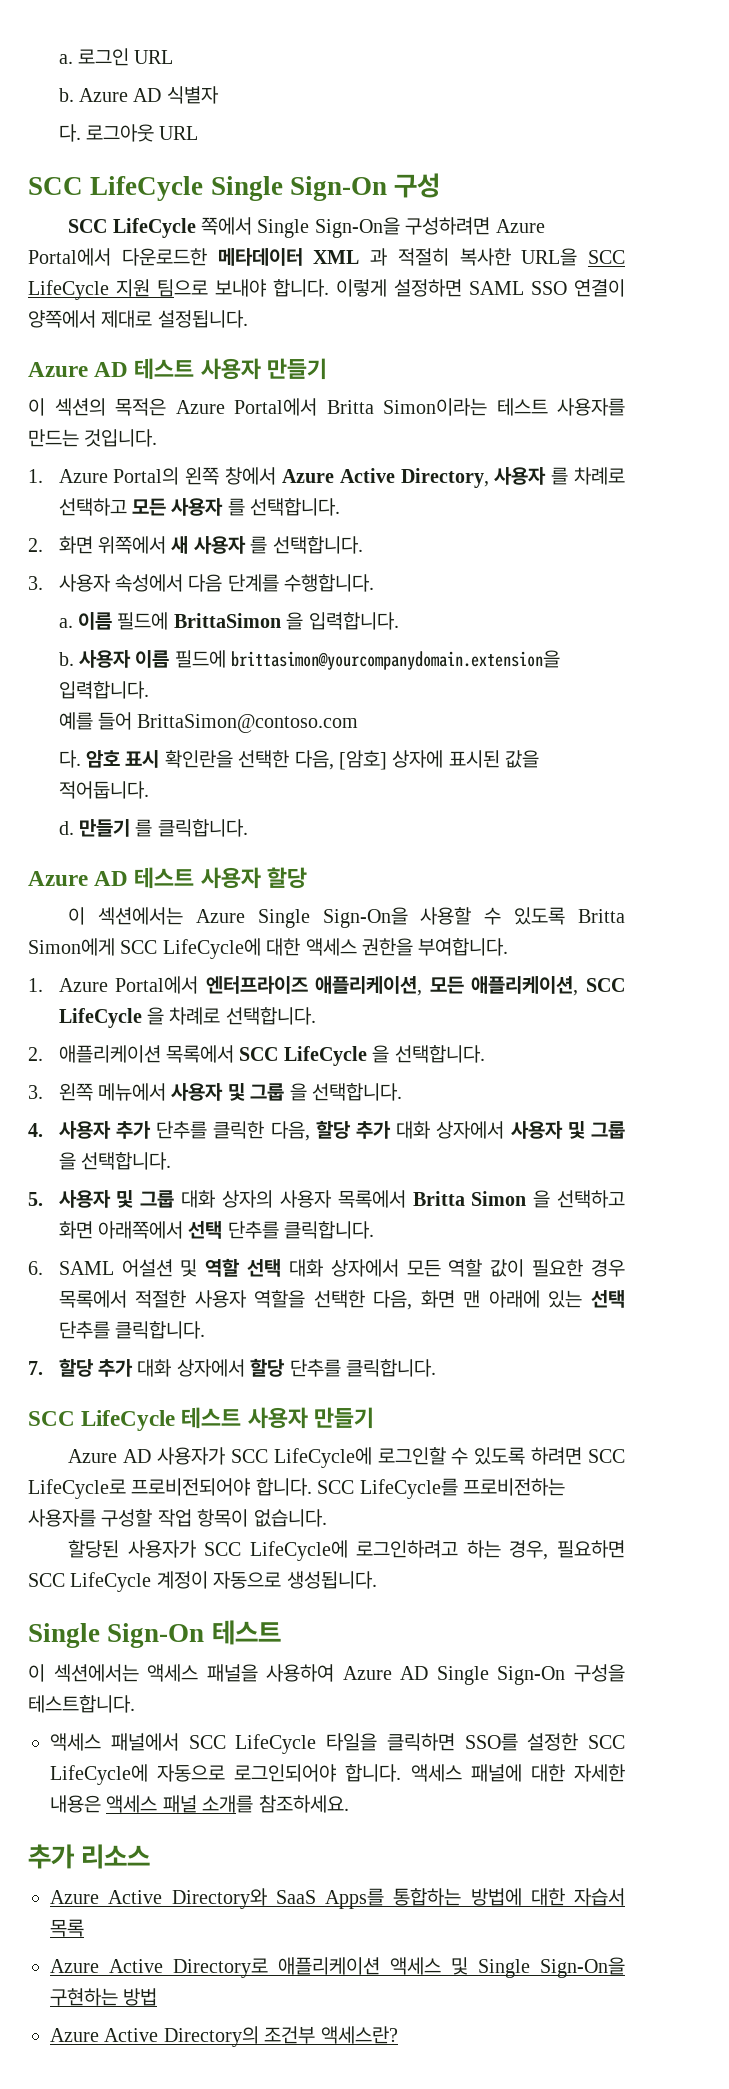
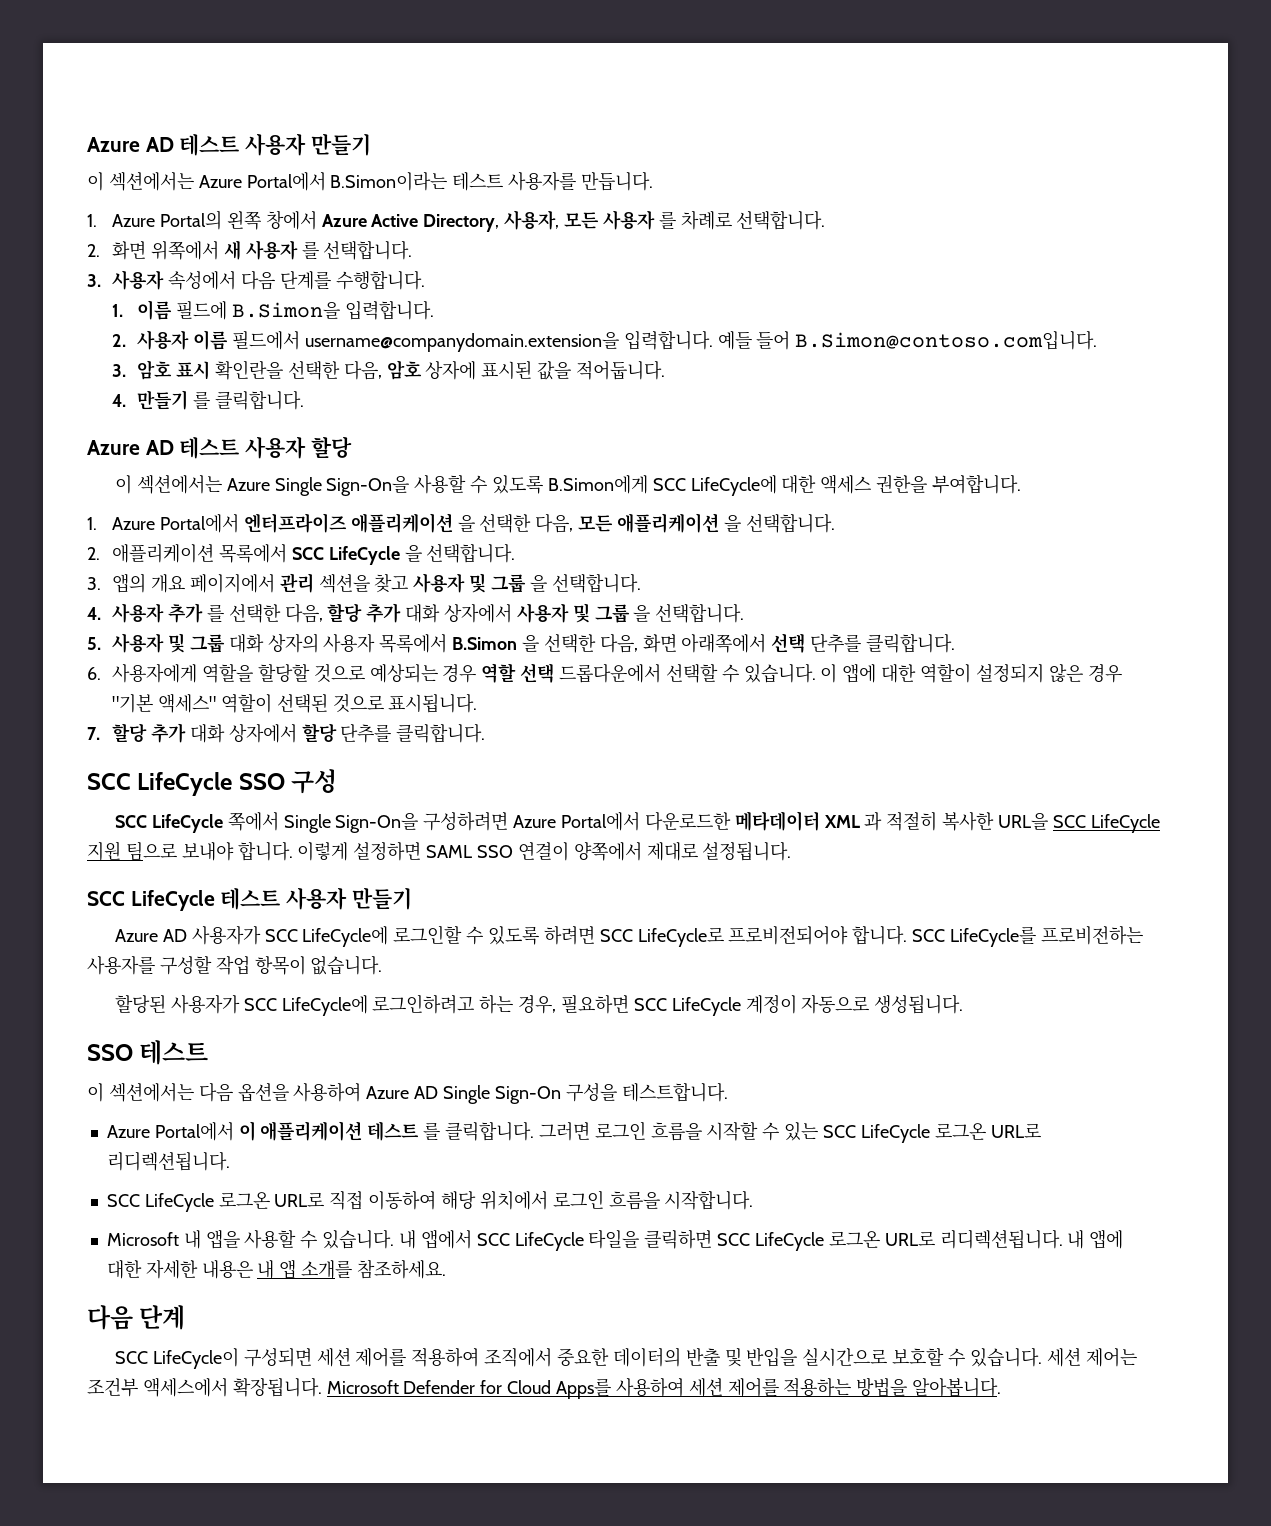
[58,48,174,66] [58,86,219,104] [58,124,199,142] [28,176,387,201] a. 로그인 URL // b. Azure AD 식별자 // 다. 로그아웃 URL // SCC LifeCycle Single Sign-On -> [87,133,371,156] [87,171,654,191] [87,210,826,232] [87,240,413,260] [87,270,425,290] [112,300,434,320] [112,330,1098,352] [112,360,666,380] [112,390,304,410] [87,436,352,459] [115,474,1022,496] [87,513,835,533] [87,543,516,565] [87,573,641,593] [87,603,745,623] [87,633,956,653] [87,663,1122,683] [112,693,478,713] [87,723,486,743] [87,772,285,796] Azure AD 테스트 사용자 만들기 // 이 섹션에서는 Azure Portal에서 B.Simon이라는 테스트 사용자를 만듭니다. // 1. Azure Portal의 왼쪽 창에서 Azure Active Directory, 사용자, 모든 사용자 를 차례로 선택합니다. // 2. 화면 위쪽에서 새 사용자 를 선택합니다. // 3. 사용자 속성에서 다음 단계를 수행합니다. // 1. 이름 필드에 B.Simon을 입력합니다. // 2. 사용자 이름 필드에서 username@companydomain.extension을 입력합니다. 예들 들어 B.Simon@contoso.com입니다. // 3. 암호 표시 확인란을 선택한 다음, 암호 상자에 표시된 값을 적어둡니다. // 4. 만들기 를 클릭합니다. // Azure AD 테스트 사용자 할당 // 이 섹션에서는 Azure Single Sign-On을 사용할 수 있도록 B.Simon에게 SCC LifeCycle에 대한 액세스 권한을 부여합니다. // 1. Azure Portal에서 엔터프라이즈 애플리케이션 을 선택한 다음, 모든 애플리케이션 을 선택합니다. // 2. 애플리케이션 목록에서 SCC LifeCycle 을 선택합니다. // 3. 앱의 개요 페이지에서 관리 섹션을 찾고 사용자 및 그룹 을 선택합니다. // 4. 사용자 추가 를 선택한 다음, 할당 추가 대화 상자에서 사용자 및 그룹 을 선택합니다. // 5. 사용자 및 그룹 대화 상자의 사용자 목록에서 B.Simon 을 선택한 다음, 화면 아래쪽에서 선택 단추를 클릭합니다. // 6. 사용자에게 역할을 할당할 것으로 예상되는 경우 역할 선택 드롭다운에서 선택할 수 있습니다. 이 앱에 대한 역할이 설정되지 않은 경우 "기본 액세스" 역할이 선택된 것으로 표시됩니다. // 7. 할당 추가 대화 상자에서 할당 단추를 클릭합니다. // SCC LifeCycle SSO
[28,358,327,380] [28,398,625,416] [28,429,158,447] [28,467,625,488] [58,498,341,516] [28,536,363,554] [28,574,375,592] [58,612,399,630] [58,650,561,670] [58,681,149,699] [58,712,359,733] [58,750,540,770] [58,781,149,799] [58,819,248,837] [28,867,307,889] [68,907,626,928] [28,938,509,959] [28,976,625,996] [58,1007,316,1028] [28,1045,485,1066] [28,1083,403,1101] [28,1120,626,1141] [58,1152,172,1170] [28,1190,626,1208] [58,1221,375,1239] [28,1258,626,1277] [58,1290,626,1310] [58,1321,206,1339] [28,1358,437,1377] // Azure AD 테스트 사용자 만들기 // 이 섹션의 목적은 Azure Portal에서 Britta Simon이라는 테스트 사용자를 만드는 것입니다. // 1. Azure Portal의 왼쪽 창에서 Azure Active Directory, 사용자 를 차례로 선택하고 모든 사용자 를 선택합니다. // 2. 화면 위쪽에서 새 사용자 를 선택합니다. // 3. 사용자 속성에서 다음 단계를 수행합니다. // a. 이름 필드에 BrittaSimon 을 입력합니다. // b. 사용자 이름 필드에 brittasimon@yourcompanydomain.extension을 입력합니다. // 예를 들어 BrittaSimon@contoso.com // 다. 암호 표시 확인란을 선택한 다음, [암호] 상자에 표시된 값을 적어둡니다. // d. 만들기 를 클릭합니다. // Azure AD 테스트 사용자 할당 // 이 섹션에서는 Azure Single Sign-On을 사용할 수 있도록 Britta Simon에게 SCC LifeCycle에 대한 액세스 권한을 부여합니다. // 1. Azure Portal에서 엔터프라이즈 애플리케이션, 모든 애플리케이션, SCC LifeCycle 을 차례로 선택합니다. // 2. 애플리케이션 목록에서 SCC LifeCycle 을 선택합니다. // 3. 왼쪽 메뉴에서 사용자 및 그룹 을 선택합니다. // 4. 사용자 추가 단추를 클릭한 다음, 할당 추가 대화 상자에서 사용자 및 그룹 을 선택합니다. // 5. 사용자 및 그룹 대화 상자의 사용자 목록에서 Britta Simon 을 선택하고 화면 아래쪽에서 선택 단추를 클릭합니다. // 6. SAML 어설션 및 역할 선택 대화 상자에서 모든 역할 값이 필요한 경우 목록에서 적절한 사용자 역할을 선택한 다음, 화면 맨 아래에 있는 선택 단추를 클릭합니다. // 7. 할당 추가 대화 상자에서 할당 단추를 클릭합니다. -> (792, 851) none
[28,1623,205,1648] Single Sign-On -> [87,1044,133,1061] SSO
[147,1664,258,1682] 액세스 패널을 -> [198,1082,289,1102] 다음 옵션을
[50,1733,625,1754] [50,1764,522,1785] 액세스 패널에서 SCC LifeCycle 타일을 클릭하면 SSO를 설정한 SCC LifeCycle에 자동으로 로그인되어야 합니다. 액세스 패널에 -> [106,1121,1041,1143] [106,1151,230,1171] [106,1190,754,1212] [106,1229,1124,1251] Azure Portal에서 이 애플리케이션 테스트 를 클릭합니다. 그러면 로그인 흐름을 시작할 수 있는 SCC LifeCycle 로그온 URL로 리디렉션됩니다. // SCC LifeCycle 로그온 URL로 직접 이동하여 해당 위치에서 로그인 흐름을 시작합니다. // Microsoft 내 앱을 사용할 수 있습니다. 내 앱에서 SCC LifeCycle 타일을 클릭하면 SCC LifeCycle 로그온 URL로 리디렉션됩니다. 내 앱에
[106,1795,197,1813] 액세스 패널 -> [257,1259,297,1279] 내 앱
[28,1844,151,1869] [50,1888,625,1909] [50,1919,84,1937] [50,1957,625,1978] [50,1988,158,2006] [50,2026,398,2047] 추가 리소스 // Azure Active Directory와 SaaS Apps를 통합하는 방법에 대한 자습서 목록 // Azure Active Directory로 애플리케이션 액세스 및 Single Sign-On을 구현하는 방법 // Azure Active Directory의 조건부 액세스란? -> [87,1305,186,1330] [115,1347,1137,1369] [87,1377,1002,1399] 다음 단계 // SCC LifeCycle이 구성되면 세션 제어를 적용하여 조직에서 중요한 데이터의 반출 및 반입을 실시간으로 보호할 수 있습니다. 세션 제어는 조건부 액세스에서 확장됩니다. Microsoft Defender for Cloud Apps를 사용하여 세션 제어를 적용하는 방법을 알아봅니다.

